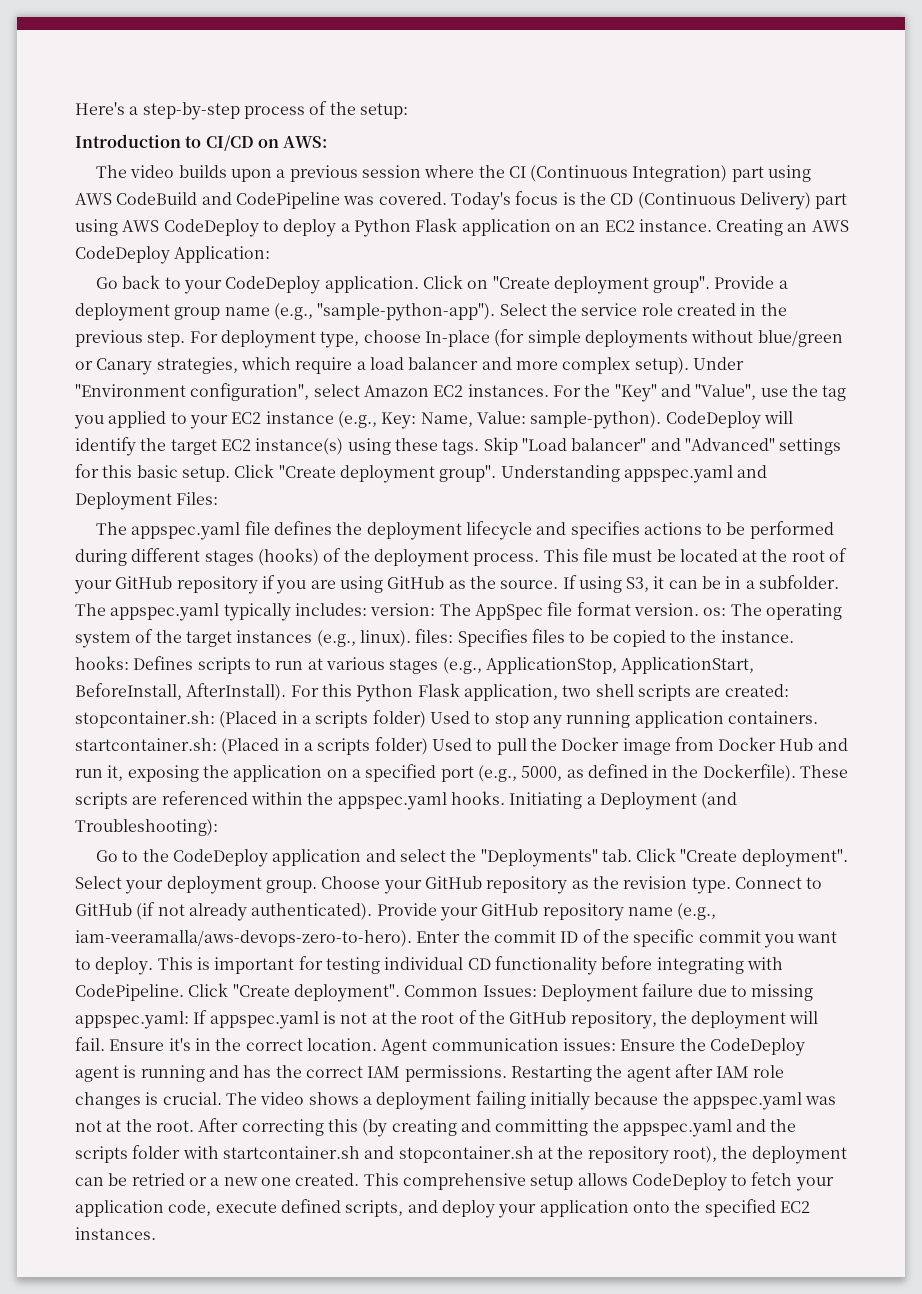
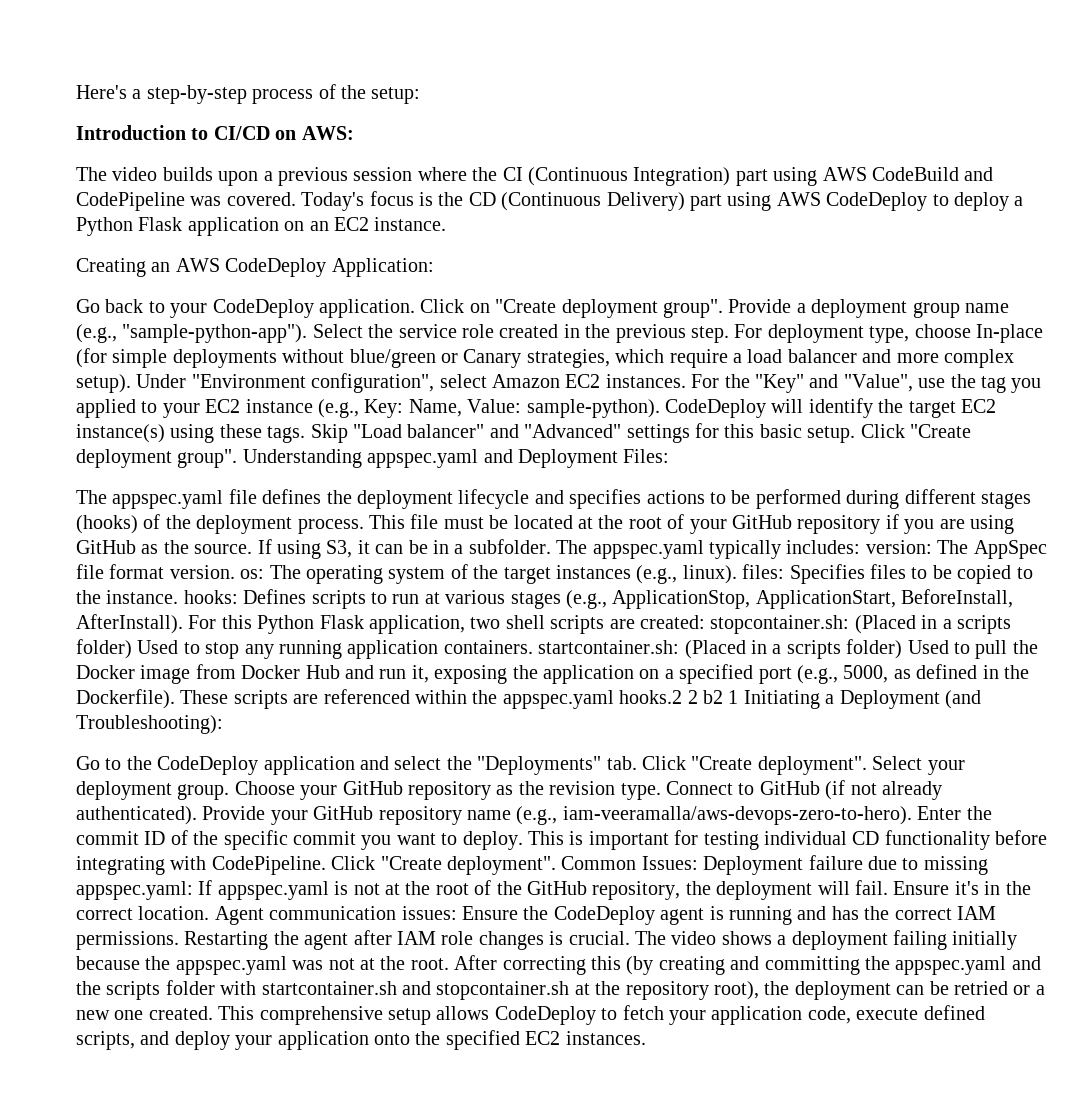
(712, 225) none -> (447, 224) //
[450,791,505,805] hooks. -> [619,690,739,704] hooks.2 2 b2 1

